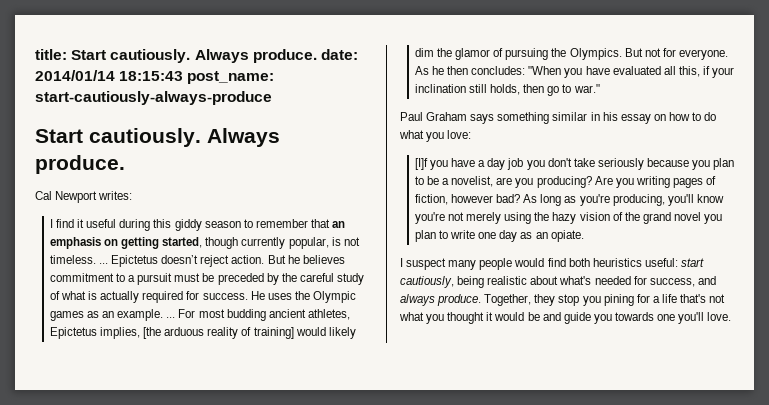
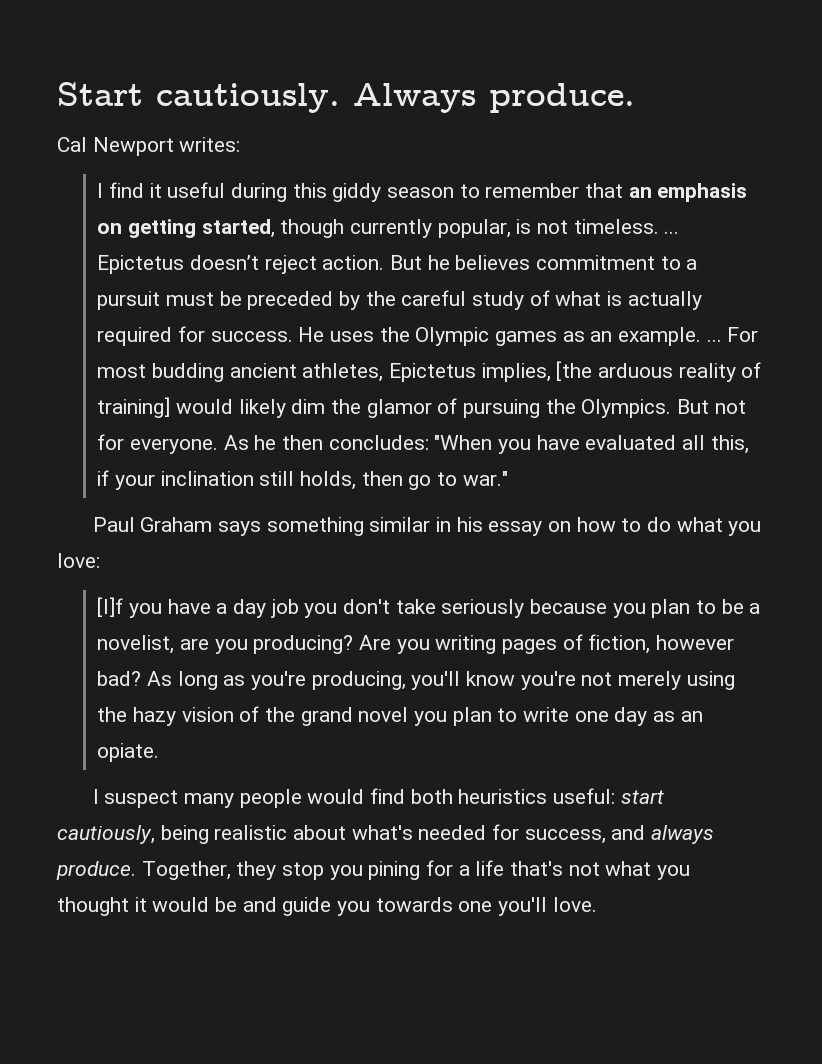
[35,49,358,63] [35,70,275,84] [35,91,272,105] title: Start cautiously. Always produce. date: 2014/01/14 18:15:43 post_name: start-cautiously-always-produce // -> (57, 94) none

